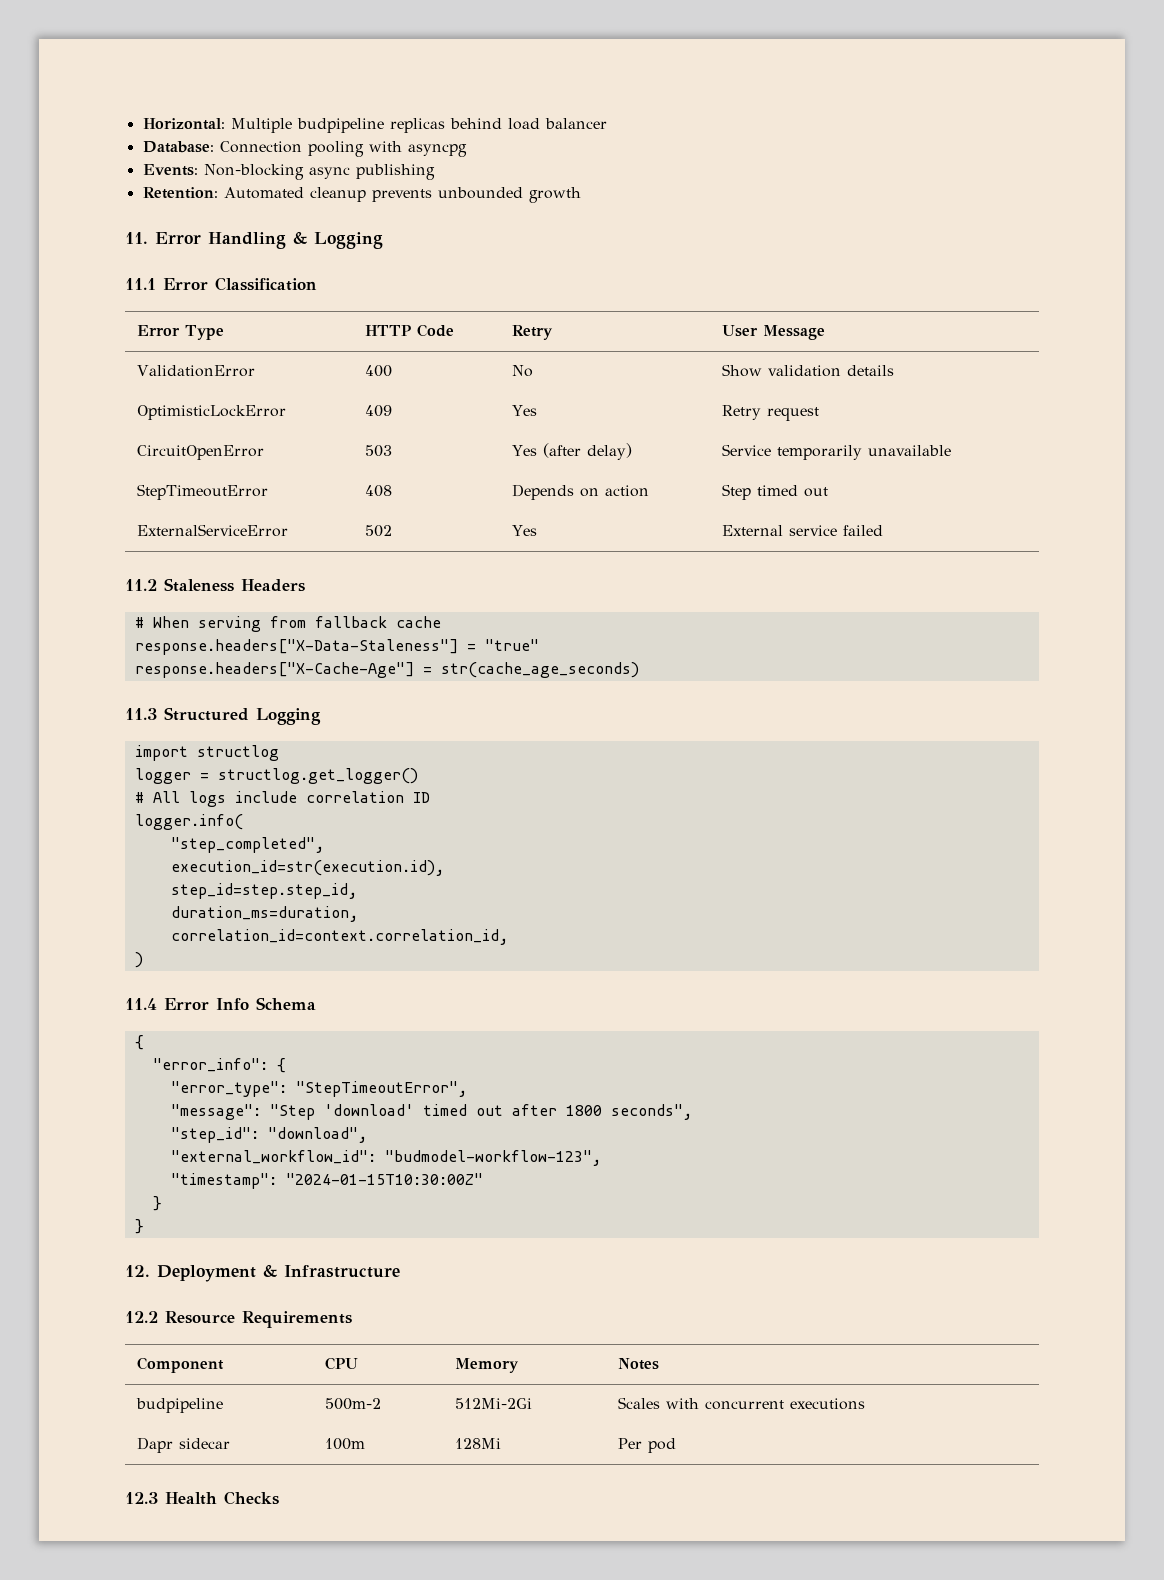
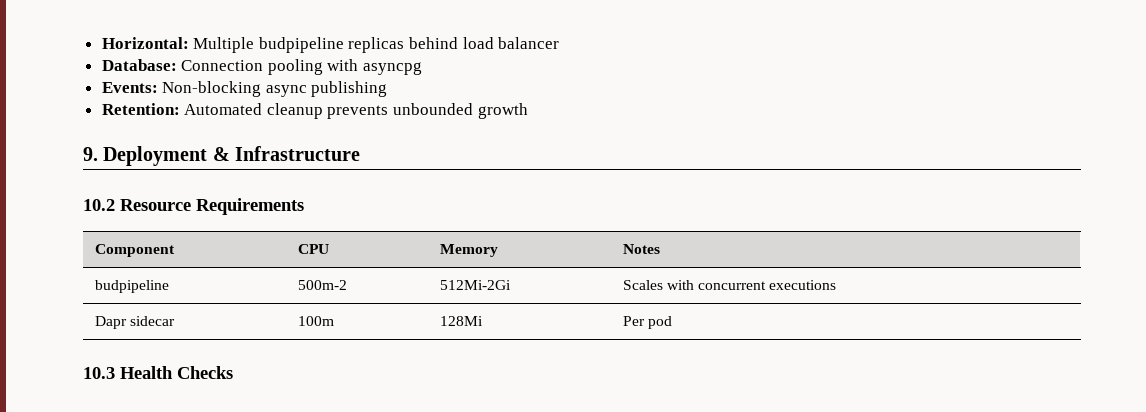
[125,231,383,249] [125,277,317,291] [137,325,225,340] [365,324,455,337] [512,325,554,340] [722,325,826,340] [137,365,256,377] [365,365,393,377] [512,365,534,377] [722,364,895,377] [137,405,287,420] [365,405,393,417] [512,405,538,416] [722,405,820,421] [137,445,265,460] [365,445,393,457] [512,443,633,460] [722,444,952,460] [137,484,269,500] [365,485,393,497] [512,484,650,500] [722,484,829,500] [137,524,289,537] [365,525,393,537] [512,525,538,536] [722,525,884,536] [125,578,305,592] [134,616,441,632] [134,639,539,655] [134,662,639,678] [125,707,321,725] [134,745,279,761] [134,768,418,784] [134,791,430,807] [134,814,243,830] [170,837,324,853] [170,860,444,876] [170,883,357,899] [170,906,358,922] [170,929,508,945] [134,952,143,968] [125,997,316,1010] [134,1035,144,1050] [152,1058,286,1073] [170,1081,467,1097] [170,1104,692,1120] [170,1127,367,1143] [170,1150,601,1166] [170,1173,483,1189] [152,1196,162,1211] [134,1219,144,1234] [125,1265,150,1277] 11. Error Handling & Logging // 11.1 Error Classification // Error Type | HTTP Code | Retry | User Message // ValidationError | 400 | No | Show validation details // OptimisticLockError | 409 | Yes | Retry request // CircuitOpenError | 503 | Yes (after delay) | Service temporarily unavailable // StepTimeoutError | 408 | Depends on action | Step timed out // ExternalServiceError | 502 | Yes | External service failed // 11.2 Staleness Headers // # When serving from fallback cache // response.headers["X-Data-Staleness"] = "true" // response.headers["X-Cache-Age"] = str(cache_age_seconds) // 11.3 Structured Logging // import structlog // logger = structlog.get_logger() // # All logs include correlation ID // logger.info( // "step_completed", // execution_id=str(execution.id), // step_id=step.step_id, // duration_ms=duration, // correlation_id=context.correlation_id, // ) // 11.4 Error Info Schema // { // "error_info": { // "error_type": "StepTimeoutError", // "message": "Step 'download' timed out after 1800 seconds", // "step_id": "download", // "external_workflow_id": "budmodel-workflow-123", // "timestamp": "2024-01-15T10:30:00Z" // } // } // 12. -> [83,147,98,161] 9.
[125,1311,158,1323] 12.2 -> [83,199,115,211] 10.2
[125,1492,158,1504] 12.3 -> [83,367,115,379] 10.3

